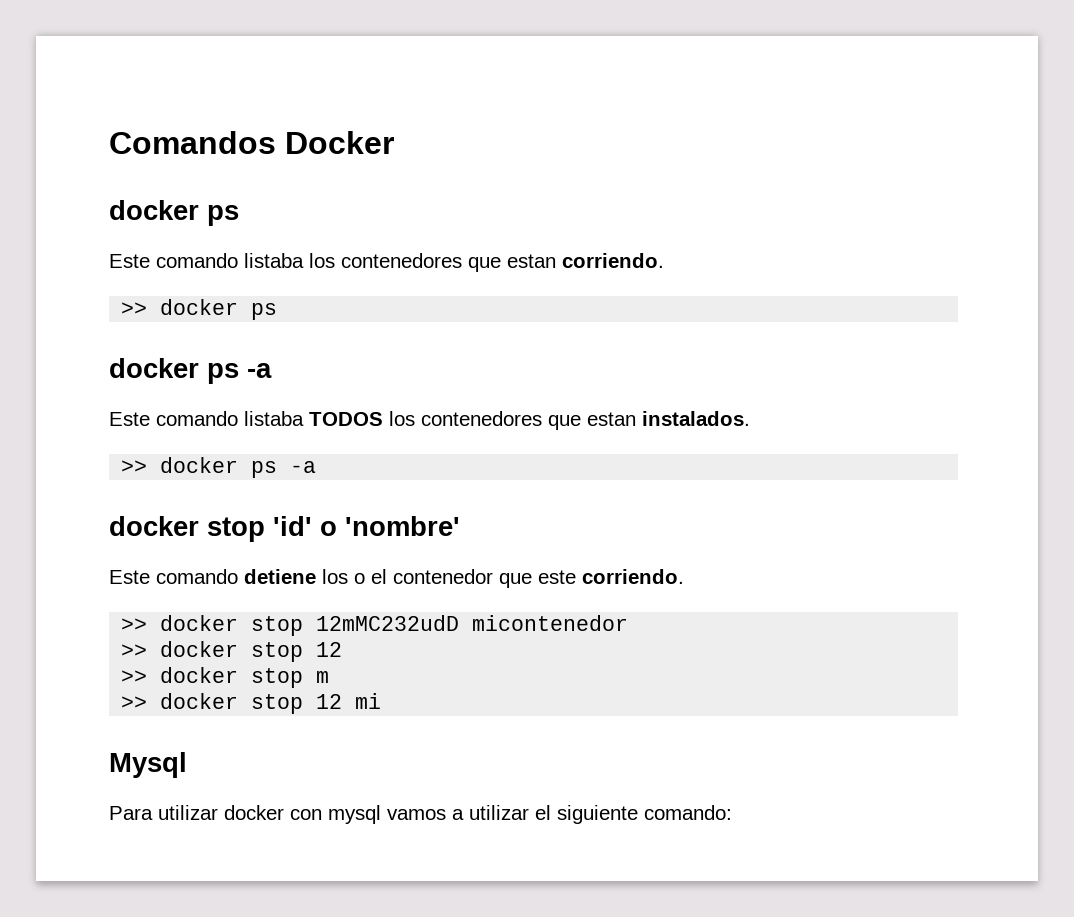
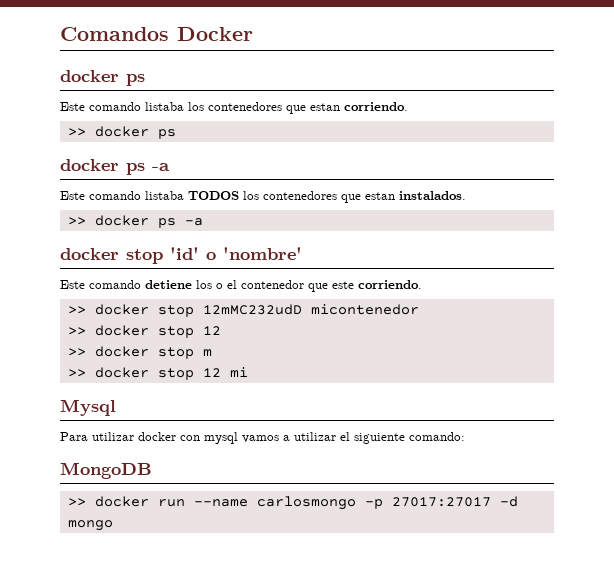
(732, 812) none -> [60,462,152,479] [67,496,518,510] [67,520,113,531] // MongoDB // >> docker run --name carlosmongo -p 27017:27017 -d mongo

